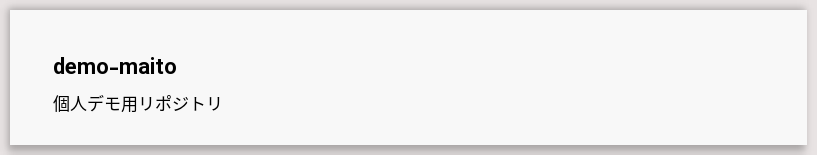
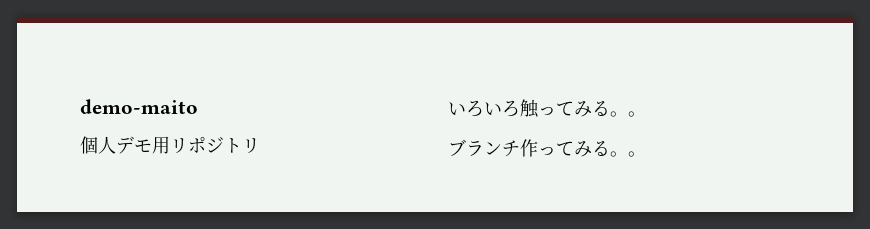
(223, 104) none -> [448,99,646,118] [448,139,646,157] // いろいろ触ってみる。。 // ブランチ作ってみる。。

